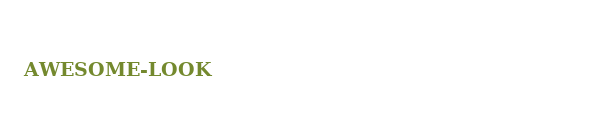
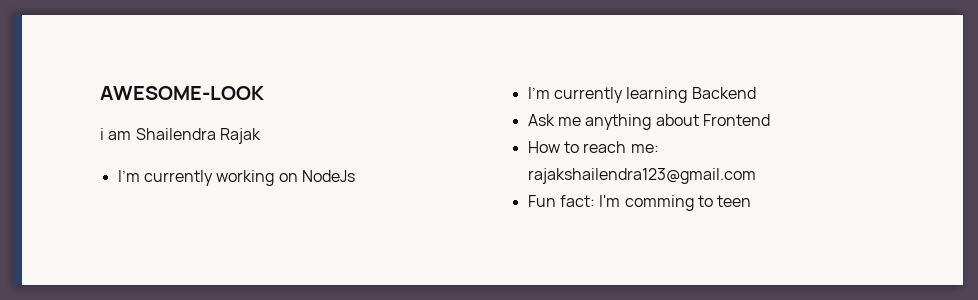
(213, 69) none -> [100,128,261,144] [117,170,355,186] [527,87,756,103] [527,114,770,130] [527,141,659,153] [527,168,756,184] [527,195,752,211] // i am Shailendra Rajak // I’m currently working on NodeJs // I’m currently learning Backend // Ask me anything about Frontend // How to reach me: rajakshailendra123@gmail.com // Fun fact: I'm comming to teen

